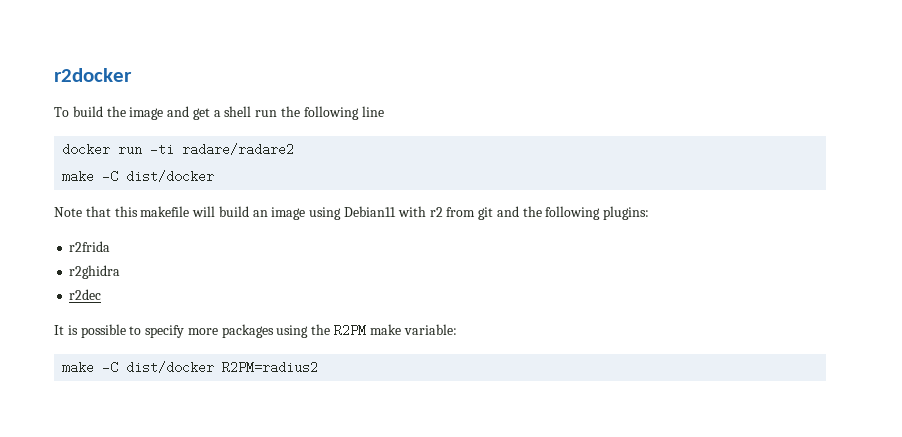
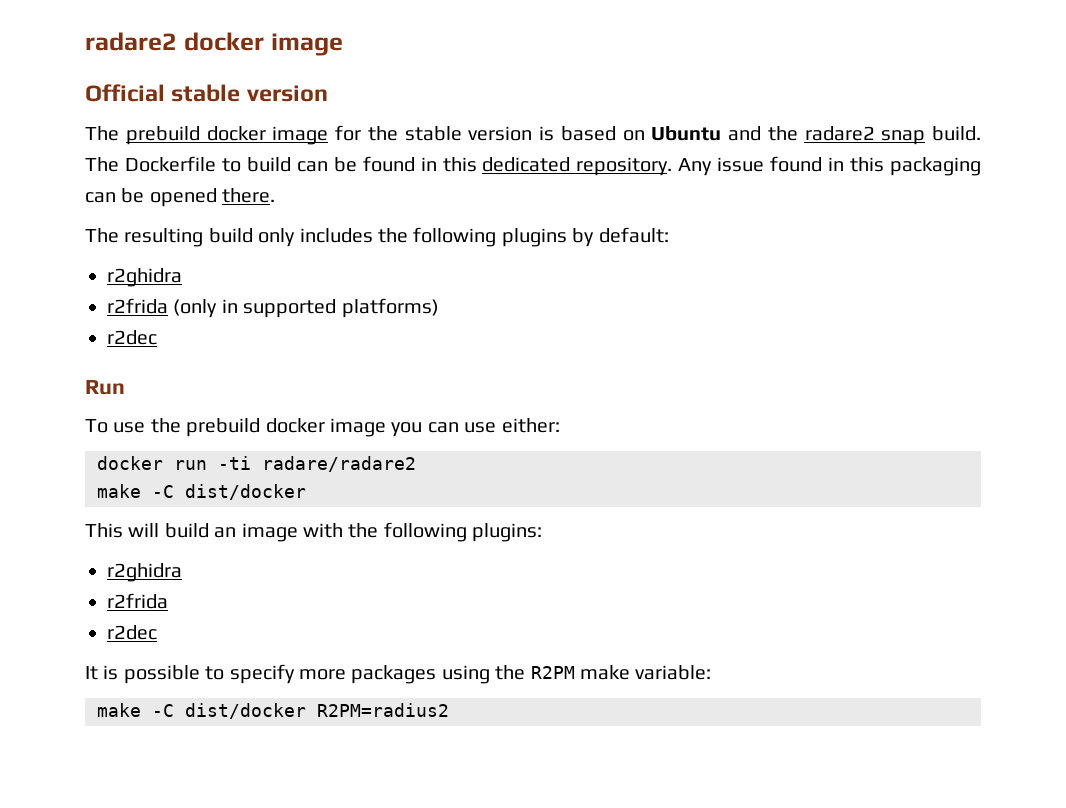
[54,68,132,82] [54,106,384,120] r2docker // To build the image and get a shell run the following line -> [85,32,343,56] [85,84,328,102] [85,125,981,145] [85,156,981,176] [85,188,276,207] [85,227,669,247] [107,268,182,287] [107,298,439,318] [107,330,157,345] [85,380,125,395] [85,418,560,437] radare2 docker image // Official stable version // The prebuild docker image for the stable version is based on Ubuntu and the radare2 snap build. The Dockerfile to build can be found in this dedicated repository. Any issue found in this packaging can be opened there. // The resulting build only includes the following plugins by default: // r2ghidra // r2frida (only in supported platforms) // r2dec // Run // To use the prebuild docker image you can use either:
[54,206,519,220] Note that this makefile will build an image using Debian11 with r2 from git and -> [85,523,343,542] This will build an image with
[69,241,111,252] [69,265,121,279] // r2frida // r2ghidra -> [107,563,182,582] [107,593,168,609] // r2ghidra // r2frida

